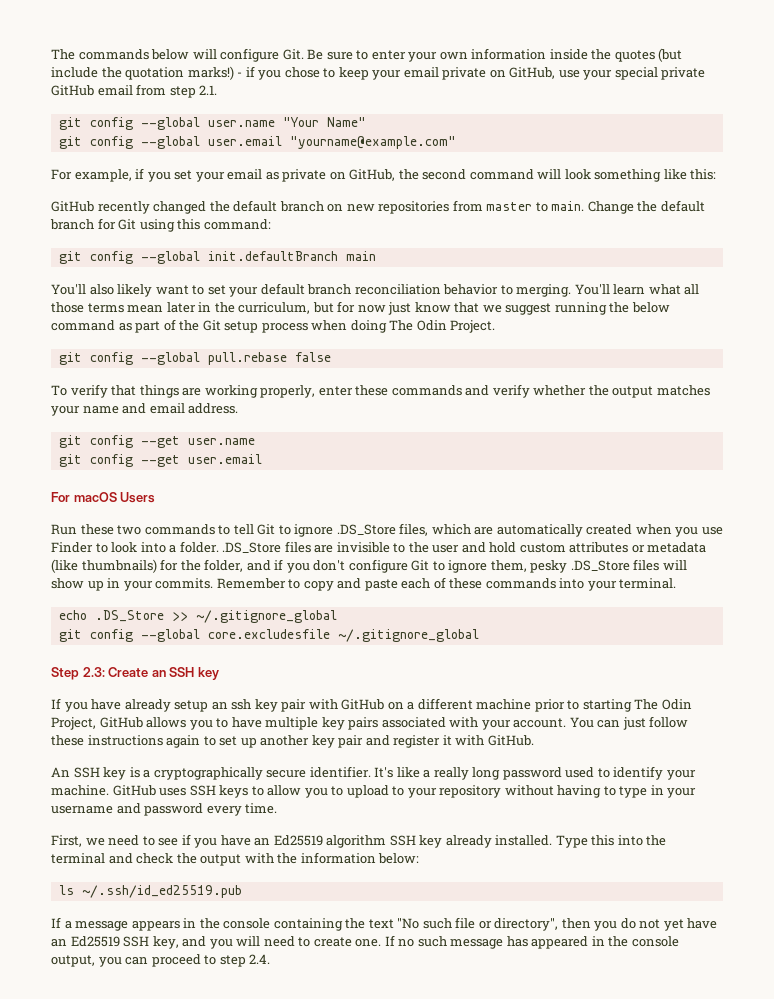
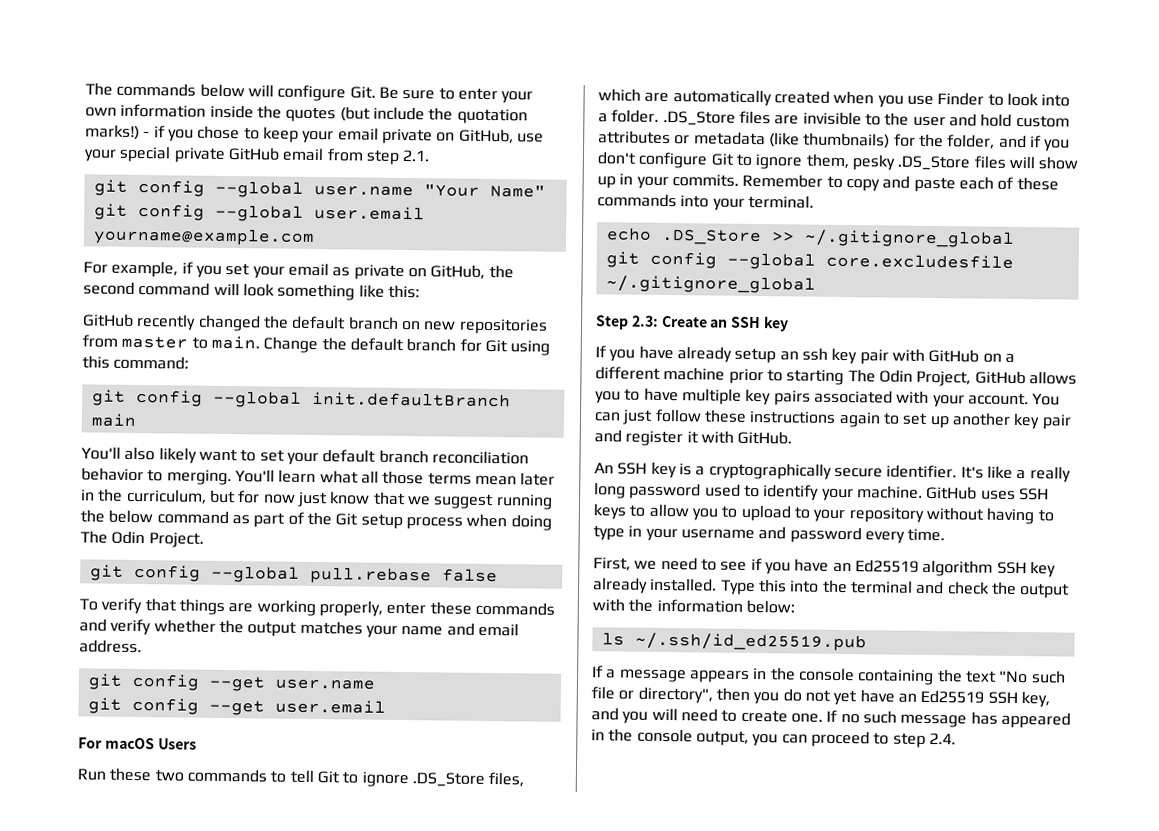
[289,136,456,149] "yourname@example.com" -> [92,227,315,246] yourname@example.com

